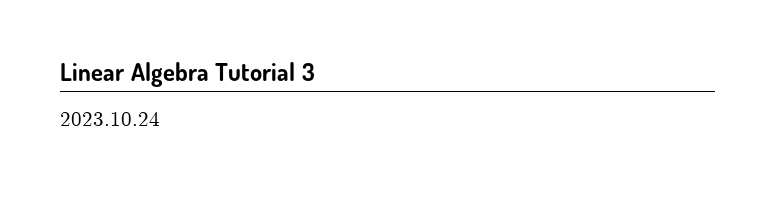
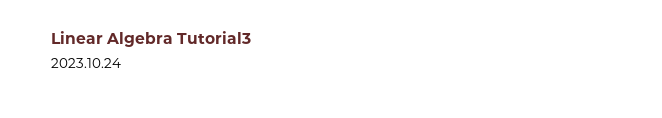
[215,62,315,81] Tutorial 3 -> [177,31,252,44] Tutorial3

